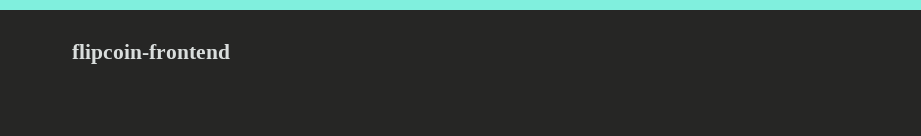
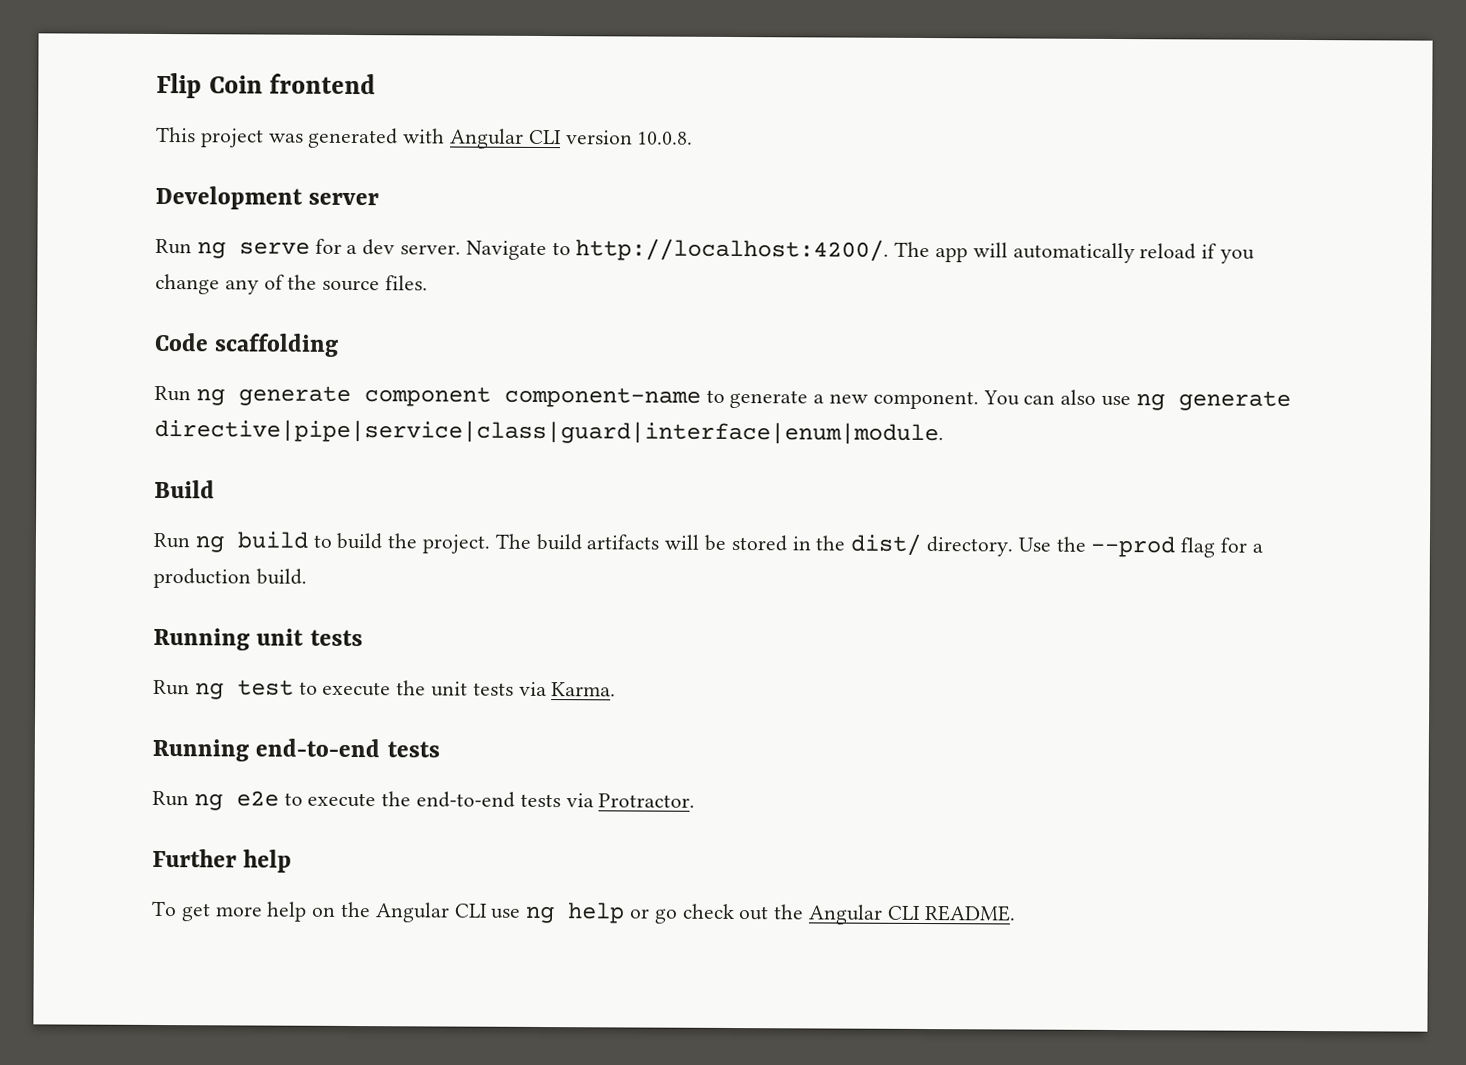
[72,44,230,64] flipcoin-frontend -> [156,72,377,99] [156,126,694,149] [155,185,380,210] [155,238,1256,264] [155,273,429,295] [154,332,340,357] [154,385,1291,411] [154,418,944,446] [154,479,215,499] [153,531,1263,558] [153,567,307,589] [153,627,363,651] [153,679,617,700] [152,738,440,762] [152,790,696,811] [152,848,293,873] [151,900,1016,925] Flip Coin frontend // This project was generated with Angular CLI version 10.0.8. // Development server // Run ng serve for a dev server. Navigate to http://localhost:4200/. The app will automatically reload if you change any of the source files. // Code scaffolding // Run ng generate component component-name to generate a new component. You can also use ng generate directive|pipe|service|class|guard|interface|enum|module. // Build // Run ng build to build the project. The build artifacts will be stored in the dist/ directory. Use the --prod flag for a production build. // Running unit tests // Run ng test to execute the unit tests via Karma. // Running end-to-end tests // Run ng e2e to execute the end-to-end tests via Protractor. // Further help // To get more help on the Angular CLI use ng help or go check out the Angular CLI README.

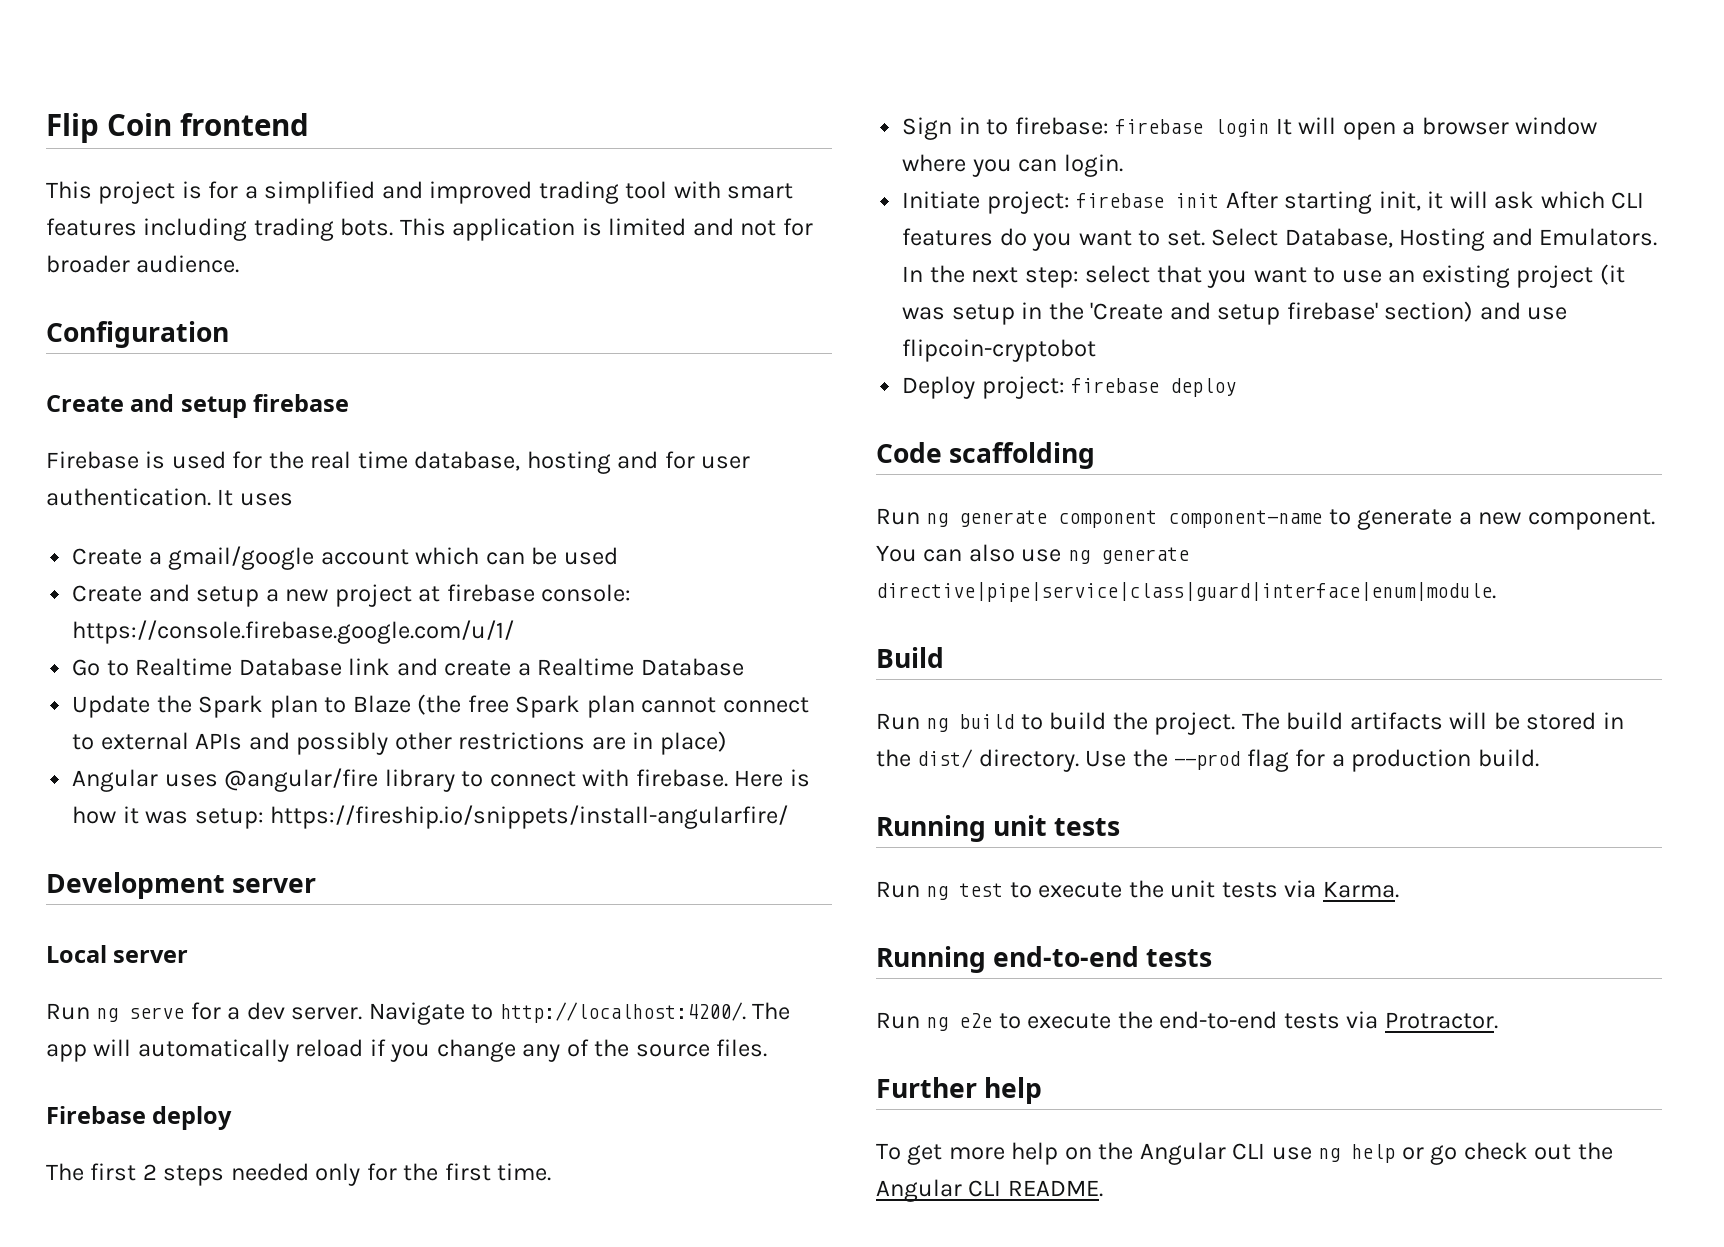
[268,127,694,149] was generated with Angular CLI version 10.0.8. -> [181,181,794,204] [46,218,813,241] [46,255,240,273] [46,321,229,348] [46,394,350,418] [46,451,751,474] [46,488,293,506] [72,546,618,570] [72,584,632,607] [72,620,515,644] [72,658,744,676] [72,694,809,718] [72,731,727,755] [72,768,810,792] [72,805,789,829] is for a simplified and improved trading tool with smart features including trading bots. This application is limited and not for broader audience. // Configuration // Create and setup firebase // Firebase is used for the real time database, hosting and for user authentication. It uses // Create a gmail/google account which can be used // Create and setup a new project at firebase console: https://console.firebase.google.com/u/1/ // Go to Realtime Database link and create a Realtime Database // Update the Spark plan to Blaze (the free Spark plan cannot connect to external APIs and possibly other restrictions are in place) // Angular uses @angular/fire library to connect with firebase. Here is how it was setup: https://fireship.io/snippets/install-angularfire/
(380, 199) none -> [46,945,189,963] // Local server
(429, 283) none -> [46,1106,233,1130] [46,1163,552,1186] [902,117,1598,140] [902,154,1123,177] [902,191,1645,214] [902,228,1658,251] [902,264,1625,288] [902,301,1568,325] [902,339,1097,362] [902,376,1237,399] // Firebase deploy // The first 2 steps needed only for the first time. // Sign in to firebase: firebase login It will open a browser window where you can login. // Initiate project: firebase init After starting init, it will ask which CLI features do you want to set. Select Database, Hosting and Emulators. In the next step: select that you want to use an existing project (it was setup in the 'Create and setup firebase' section) and use flipcoin-cryptobot // Deploy project: firebase deploy

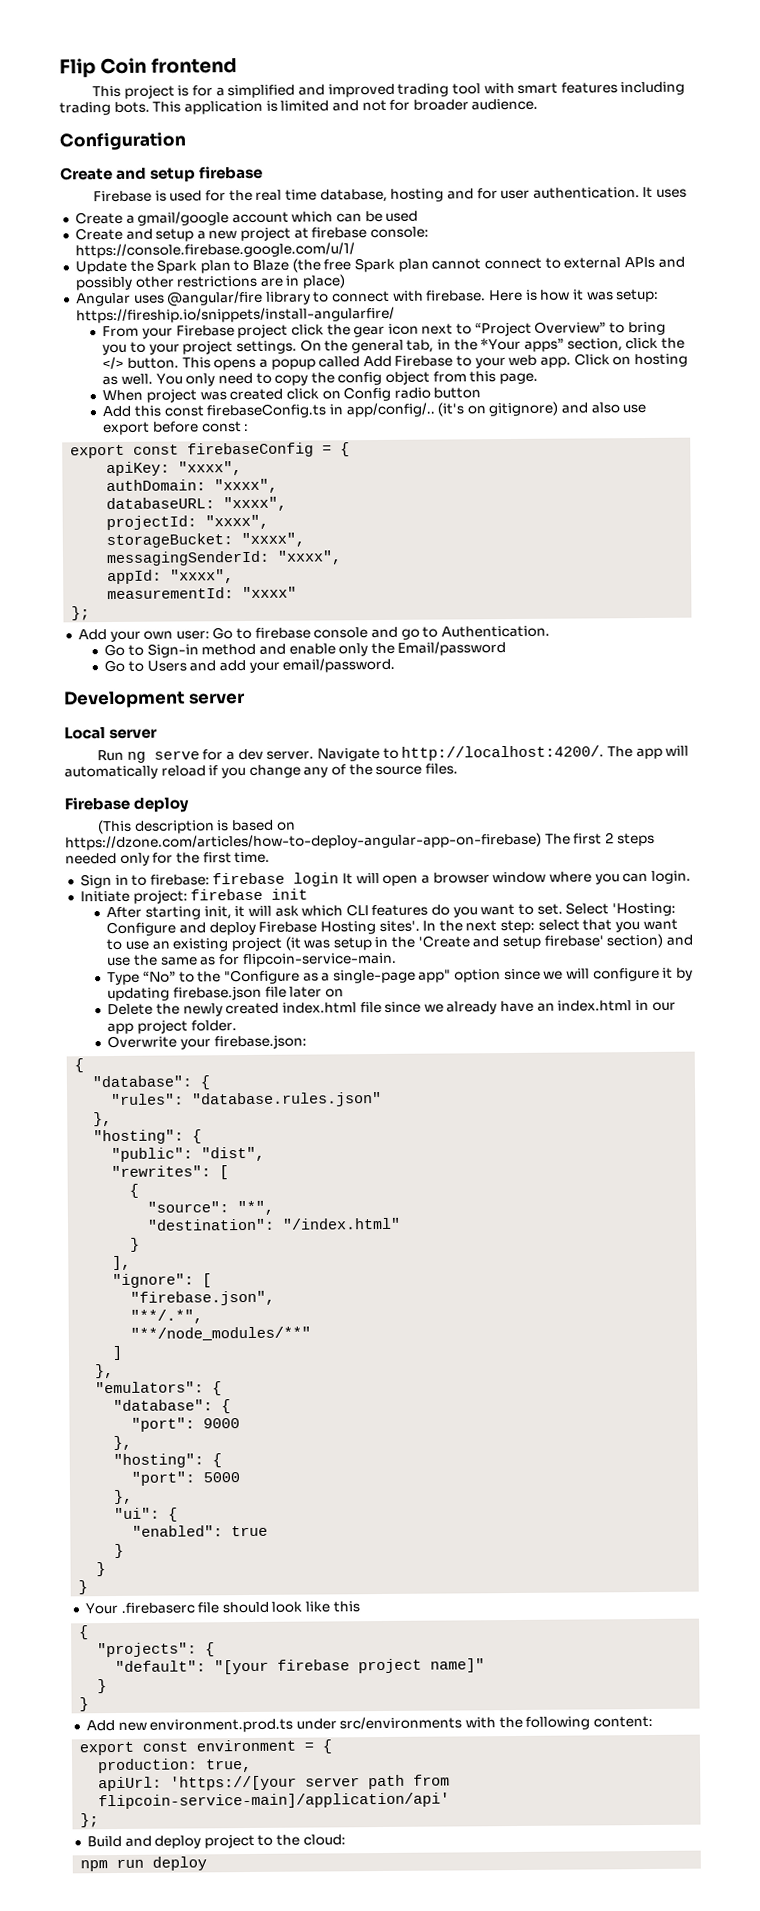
[72,658,744,676] // Go to Realtime Database link and create a Realtime Database -> (355, 250) none
(789, 817) none -> [102,321,666,339] [102,337,685,356] [102,353,688,371] [102,370,539,387] [102,386,482,403] [102,401,647,419] [102,421,250,436] [70,442,351,459] [106,461,243,477] [106,478,279,494] [106,496,288,512] [106,514,270,531] [106,532,306,549] [106,550,343,567] [107,569,235,585] [107,586,298,600] [71,606,91,621] [77,625,550,643] [104,641,507,658] [104,657,396,673] // From your Firebase project click the gear icon next to “Project Overview” to bring you to your project settings. On the general tab, in the *Your apps” section, click the </> button. This opens a popup called Add Firebase to your web app. Click on hosting as well. You only need to copy the config object from this page. // When project was created click on Config radio button // Add this const firebaseConfig.ts in app/config/.. (it's on gitignore) and also use export before const : // export const firebaseConfig = { // apiKey: "xxxx", // authDomain: "xxxx", // databaseURL: "xxxx", // projectId: "xxxx", // storageBucket: "xxxx", // messagingSenderId: "xxxx", // appId: "xxxx", // measurementId: "xxxx" // }; // Add your own user: Go to firebase console and go to Authentication. // Go to Sign-in method and enable only the Email/password // Go to Users and add your email/password.
(233, 1118) none -> [97,819,296,835] [65,832,542,851] (This description is based on https://dzone.com/articles/how-to-deploy-angular-app-on-firebase)
(1220, 200) none -> (309, 894) //
[1284,228,1658,251] Database, Hosting and Emulators. -> [611,902,676,917] [106,920,420,937] 'Hosting: Configure and deploy Firebase Hosting sites'.
[902,339,1097,362] [902,376,1237,399] [876,442,1096,469] [876,508,1655,530] [876,544,1189,564] [876,582,1496,602] [876,647,944,668] [876,712,1624,735] [876,749,1539,772] [876,815,1121,842] [876,880,1399,900] [876,946,1213,973] [876,1011,1498,1031] [876,1077,1043,1104] [876,1142,1613,1165] [876,1179,1103,1202] flipcoin-cryptobot // Deploy project: firebase deploy // Code scaffolding // Run ng generate component component-name to generate a new component. You can also use ng generate directive|pipe|service|class|guard|interface|enum|module. // Build // Run ng build to build the project. The build artifacts will be stored in the dist/ directory. Use the --prod flag for a production build. // Running unit tests // Run ng test to execute the unit tests via Karma. // Running end-to-end tests // Run ng e2e to execute the end-to-end tests via Protractor. // Further help // To get more help on the Angular CLI use ng help or go check out the Angular CLI README. -> [132,952,397,968] [107,967,693,986] [107,985,344,1002] [107,999,676,1017] [107,1019,237,1035] [107,1034,307,1050] [74,1058,85,1073] [92,1075,211,1090] [111,1091,383,1108] [93,1112,113,1127] [93,1129,203,1145] [111,1146,266,1163] [111,1165,230,1180] [129,1183,140,1198] [147,1200,275,1216] [147,1217,402,1231] [130,1237,141,1252] [112,1255,132,1271] [112,1273,213,1289] [130,1290,276,1306] [130,1309,204,1324] [130,1326,312,1341] [112,1345,124,1361] [95,1364,115,1379] [95,1381,223,1396] [113,1399,232,1414] [131,1417,241,1432] [113,1435,133,1451] [113,1453,223,1469] [131,1471,241,1486] [114,1489,134,1505] [114,1507,179,1522] [132,1525,269,1537] [114,1543,125,1559] [96,1562,107,1577] [78,1580,89,1595] [84,1601,360,1615] [79,1625,90,1640] [97,1642,216,1658] [115,1658,486,1675] [97,1679,108,1694] [79,1697,90,1712] [85,1715,654,1733] [79,1739,333,1756] [98,1758,253,1774] [98,1774,451,1792] [98,1792,451,1810] [80,1813,100,1828] [86,1833,346,1849] [80,1856,208,1872] the same as for flipcoin-service-main. // Type “No” to the "Configure as a single-page app" option since we will configure it by updating firebase.json file later on // Delete the newly created index.html file since we already have an index.html in our app project folder. // Overwrite your firebase.json: // { // "database": { // "rules": "database.rules.json" // }, // "hosting": { // "public": "dist", // "rewrites": [ // { // "source": "*", // "destination": "/index.html" // } // ], // "ignore": [ // "firebase.json", // "**/.*", // "**/node_modules/**" // ] // }, // "emulators": { // "database": { // "port": 9000 // }, // "hosting": { // "port": 5000 // }, // "ui": { // "enabled": true // } // } // } // Your .firebaserc file should look like this // { // "projects": { // "default": "[your firebase project name]" // } // } // Add new environment.prod.ts under src/environments with the following content: // export const environment = { // production: true, // apiUrl: 'https://[your server path from flipcoin-service-main]/application/api' // }; // Build and deploy project to the cloud: // npm run deploy

